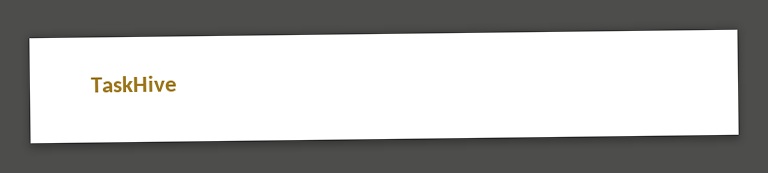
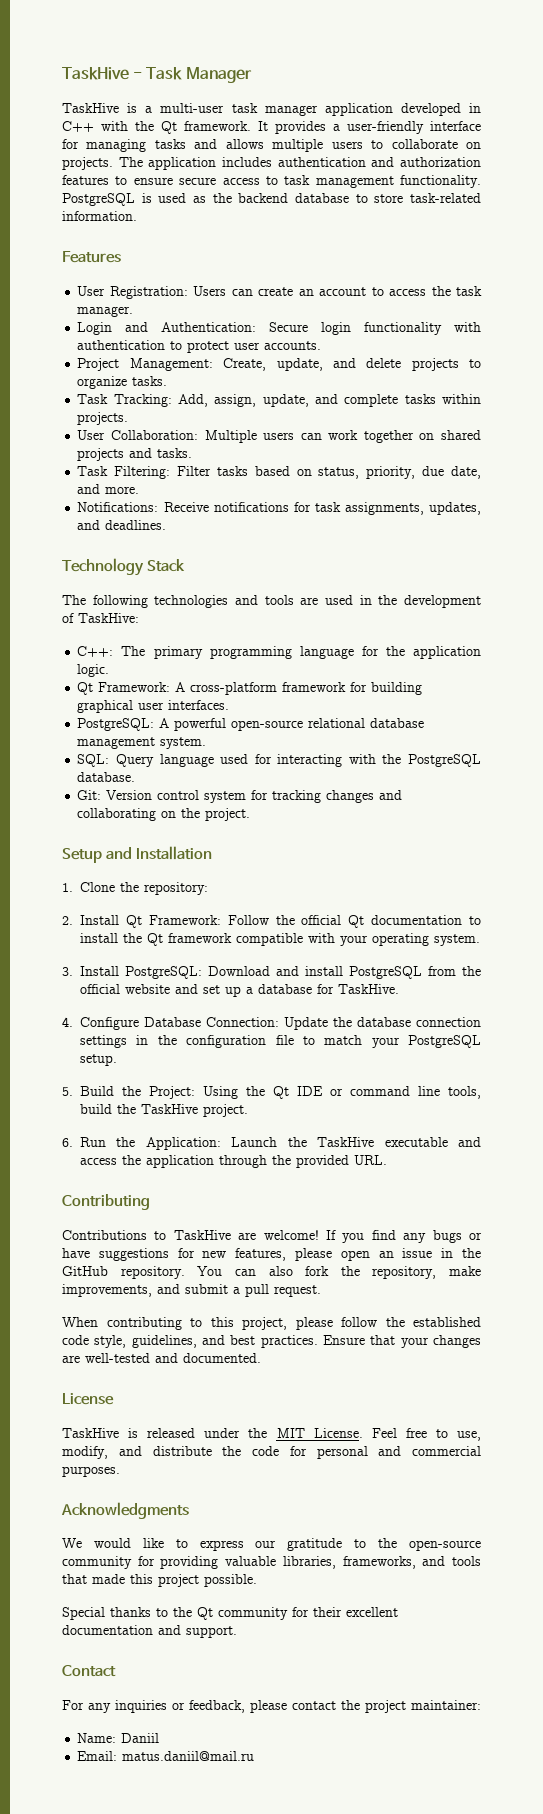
[90,75,178,93] TaskHive -> [62,67,252,83] [62,103,481,116] [62,121,481,134] [62,139,482,152] [62,157,481,170] [62,175,481,188] [62,193,482,206] [62,211,137,221] [62,251,121,263] [77,286,482,299] [77,306,134,317] [77,322,481,335] [77,340,322,353] [77,358,481,371] [77,376,168,389] [77,394,481,407] [77,412,129,425] [77,430,481,443] [77,448,193,461] [77,466,481,479] [77,484,140,494] [77,502,481,515] [77,520,167,530] [62,558,186,576] [62,595,482,608] [62,613,139,623] [77,646,481,659] [77,664,110,677] [77,682,423,695] [77,700,230,713] [77,718,425,731] [77,737,207,749] [77,754,481,767] [77,772,136,782] [77,790,403,803] [77,808,251,821] [62,846,213,863] [62,882,208,895] [62,915,481,928] [80,933,480,946] [62,966,481,979] [80,984,399,997] [62,1017,481,1030] [80,1035,481,1048] [80,1054,117,1066] [62,1086,481,1099] [80,1104,248,1117] [62,1137,481,1150] [80,1155,387,1168] [62,1194,150,1210] [62,1230,482,1243] [62,1248,482,1261] [62,1266,481,1279] [62,1284,321,1297] [62,1317,481,1330] [62,1335,481,1348] [62,1353,261,1363] [62,1393,114,1405] [62,1428,482,1441] [62,1446,481,1459] [62,1466,120,1477] [61,1502,189,1519] [62,1538,482,1551] [62,1556,482,1569] [62,1574,257,1587] [62,1607,398,1620] [62,1625,237,1638] [62,1665,116,1677] [62,1700,481,1713] [77,1733,160,1743] [77,1751,255,1761] TaskHive - Task Manager // TaskHive is a multi-user task manager application developed in C++ with the Qt framework. It provides a user-friendly interface for managing tasks and allows multiple users to collaborate on projects. The application includes authentication and authorization features to ensure secure access to task management functionality. PostgreSQL is used as the backend database to store task-related information. // Features // User Registration: Users can create an account to access the task manager. // Login and Authentication: Secure login functionality with authentication to protect user accounts. // Project Management: Create, update, and delete projects to organize tasks. // Task Tracking: Add, assign, update, and complete tasks within projects. // User Collaboration: Multiple users can work together on shared projects and tasks. // Task Filtering: Filter tasks based on status, priority, due date, and more. // Notifications: Receive notifications for task assignments, updates, and deadlines. // Technology Stack // The following technologies and tools are used in the development of TaskHive: // C++: The primary programming language for the application logic. // Qt Framework: A cross-platform framework for building graphical user interfaces. // PostgreSQL: A powerful open-source relational database management system. // SQL: Query language used for interacting with the PostgreSQL database. // Git: Version control system for tracking changes and collaborating on the project. // Setup and Installation // 1. Clone the repository: // 2. Install Qt Framework: Follow the official Qt documentation to install the Qt framework compatible with your operating system. // 3. Install PostgreSQL: Download and install PostgreSQL from the official website and set up a database for TaskHive. // 4. Configure Database Connection: Update the database connection settings in the configuration file to match your PostgreSQL setup. // 5. Build the Project: Using the Qt IDE or command line tools, build the TaskHive project. // 6. Run the Application: Launch the TaskHive executable and access the application through the provided URL. // Contributing // Contributions to TaskHive are welcome! If you find any bugs or have suggestions for new features, please open an issue in the GitHub repository. You can also fork the repository, make improvements, and submit a pull request. // When contributing to this project, please follow the established code style, guidelines, and best practices. Ensure that your changes are well-tested and documented. // License // TaskHive is released under the MIT License. Feel free to use, modify, and distribute the code for personal and commercial purposes. // Acknowledgments // We would like to express our gratitude to the open-source community for providing valuable libraries, frameworks, and tools that made this project possible. // Special thanks to the Qt community for their excellent documentation and support. // Contact // For any inquiries or feedback, please contact the project maintainer: // Name: Daniil // Email: matus.daniil@mail.ru

